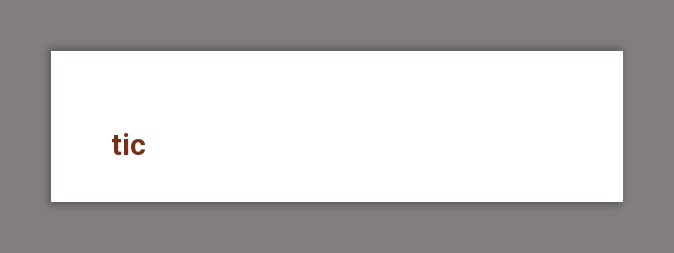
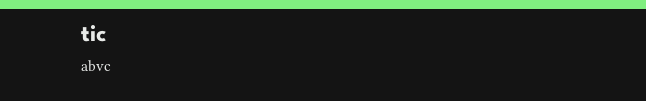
(146, 144) none -> [81,60,111,72] // abvc

